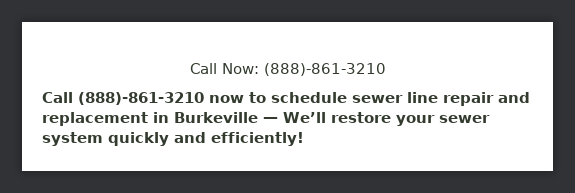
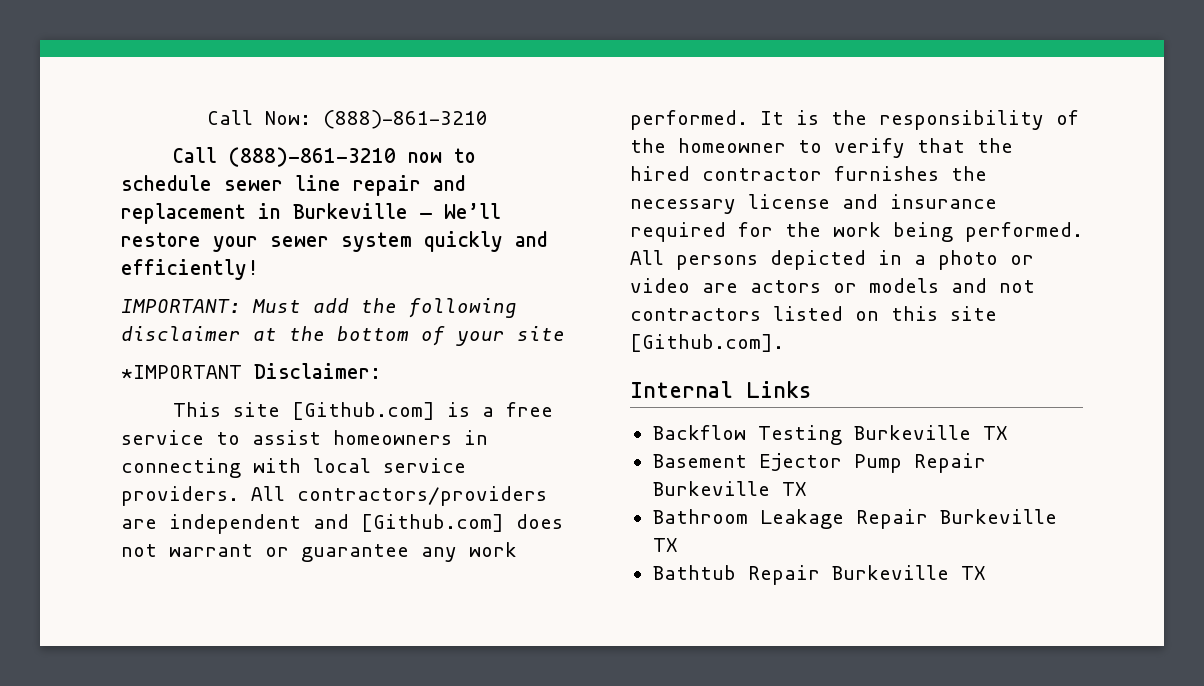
(304, 139) none -> [121,298,517,318] [121,326,565,346] [121,363,381,379] [172,402,553,420] [121,430,488,445] [121,458,466,478] [121,486,547,506] [121,514,563,534] [121,542,517,562] [630,110,1079,130] [630,138,1013,158] [630,166,987,181] [630,194,997,214] [630,222,1083,242] [630,250,1034,270] [630,278,1035,293] [630,306,997,321] [630,334,784,352] [630,381,811,398] [652,425,1008,445] [652,453,986,473] [652,481,807,496] [652,509,1057,529] [652,538,678,552] [652,565,986,585] // IMPORTANT: Must add the following disclaimer at the bottom of your site // *IMPORTANT Disclaimer: // This site [Github.com] is a free service to assist homeowners in connecting with local service providers. All contractors/providers are independent and [Github.com] does not warrant or guarantee any work performed. It is the responsibility of the homeowner to verify that the hired contractor furnishes the necessary license and insurance required for the work being performed. All persons depicted in a photo or video are actors or models and not contractors listed on this site [Github.com]. // Internal Links // Backflow Testing Burkeville TX // Basement Ejector Pump Repair Burkeville TX // Bathroom Leakage Repair Burkeville TX // Bathtub Repair Burkeville TX

